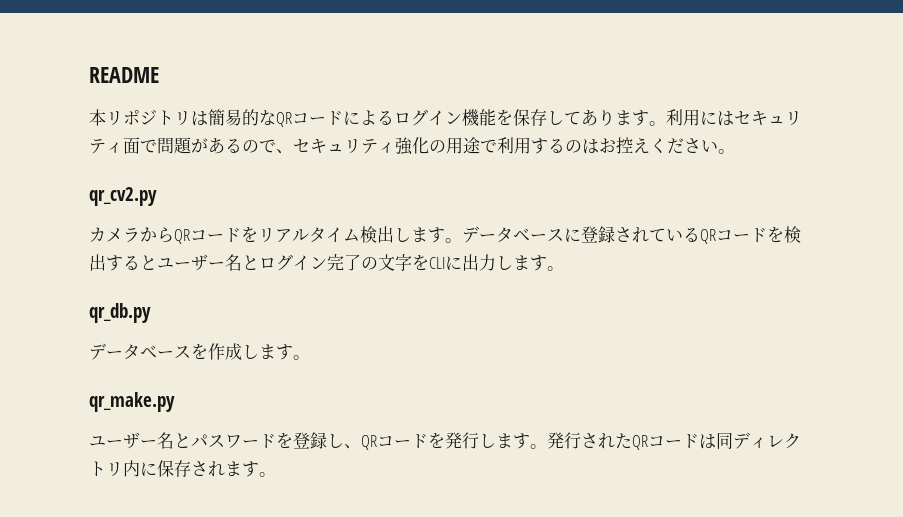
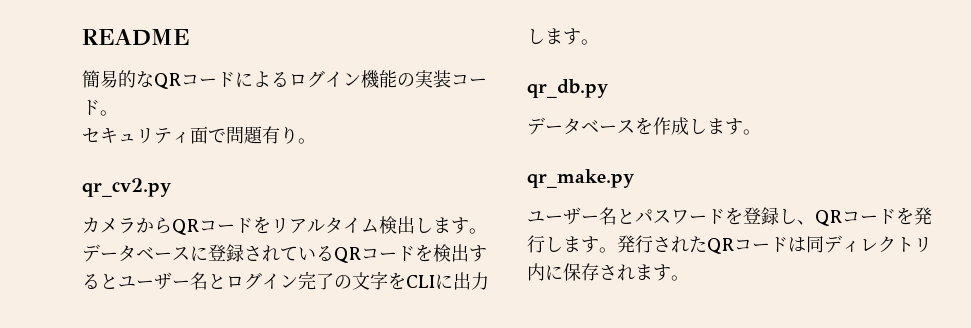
[89,109,208,126] 本リポジトリは -> (189, 37) none
[496,109,734,126] を保存してあります。利用には -> [397,70,487,88] [82,100,118,116] の実装コード。 //
[191,137,718,155] があるので、セキュリティ強化の用途で利用するのはお控えください -> [262,126,298,144] 有り

